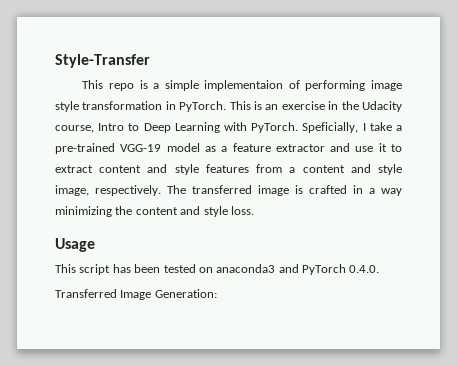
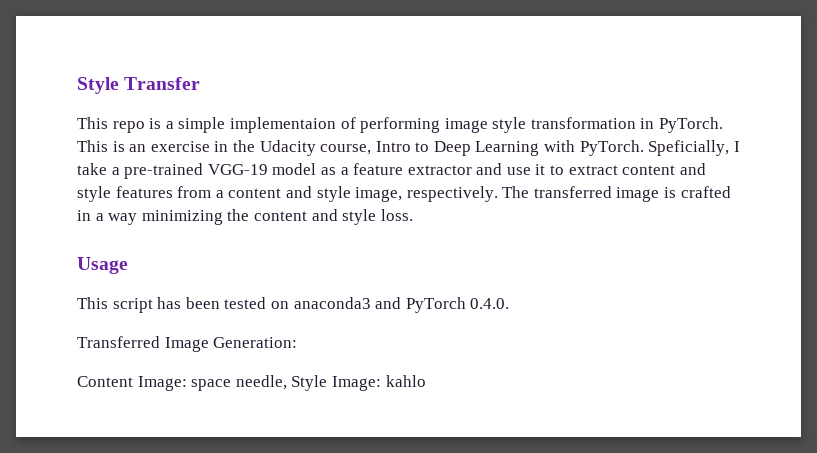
[55,54,150,68] Style-Transfer -> [77,77,201,94] Style Transfer
(217, 293) none -> [77,375,426,391] // Content Image: space needle, Style Image: kahlo

